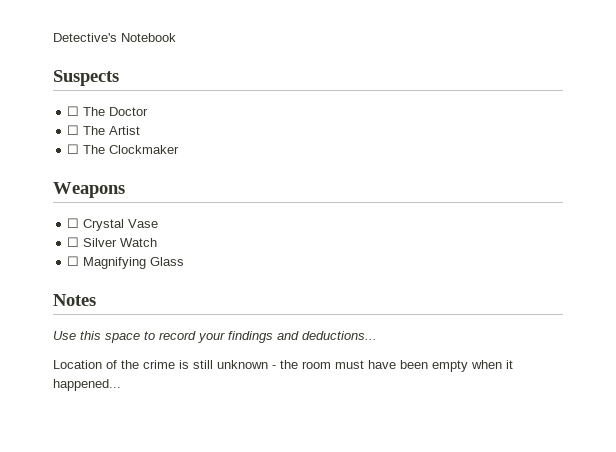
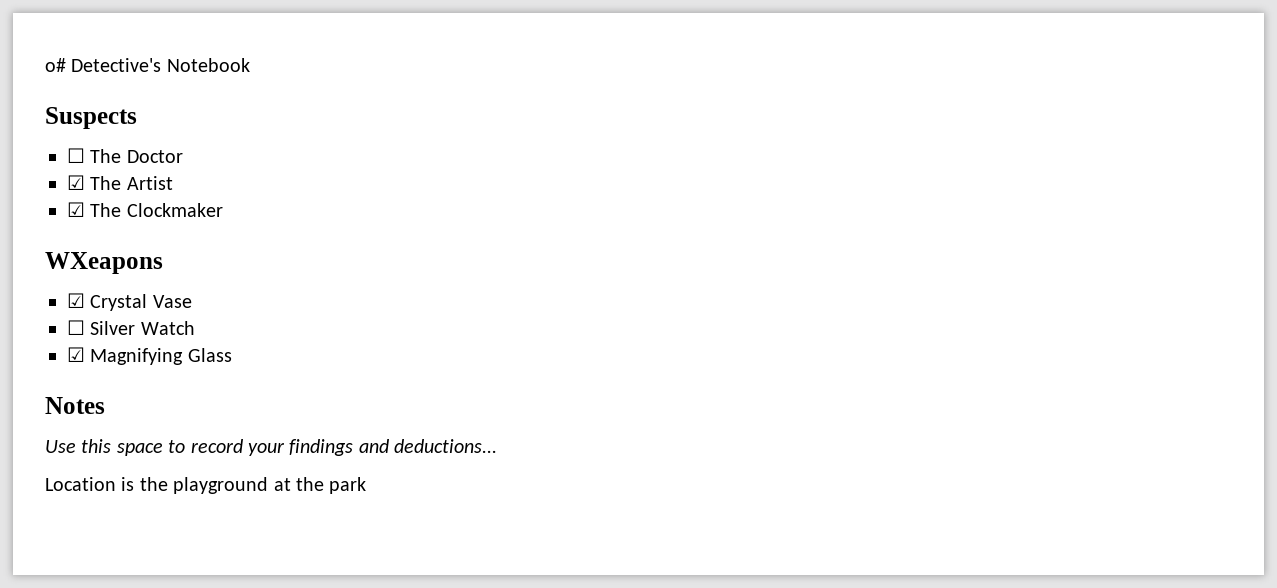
(53, 37) none -> [45,58,66,72] o#
[67,125,80,135] ☐ -> [67,175,85,190] ☑
[67,144,80,154] ☐ -> [67,202,85,217] ☑
[53,182,125,198] [67,218,80,228] Weapons // ☐ -> [45,252,163,274] [67,293,85,308] WXeapons // ☑
[67,256,80,266] ☐ -> [67,347,85,362] ☑
[106,360,513,372] [53,379,121,391] of the crime is still unknown - the room must have been empty when it happened... -> [121,477,367,494] is the playground at the park

